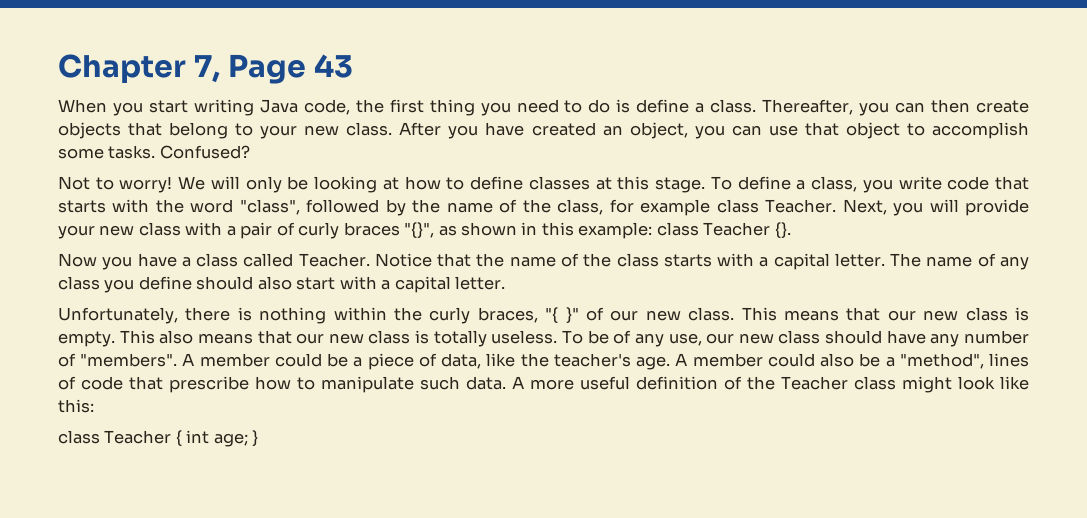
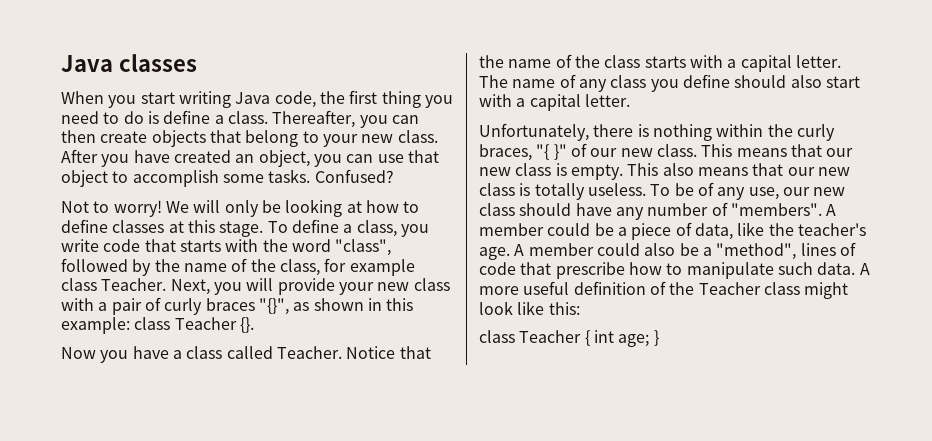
[58,54,354,84] Chapter 7, Page 43 -> [61,54,197,72] Java classes

